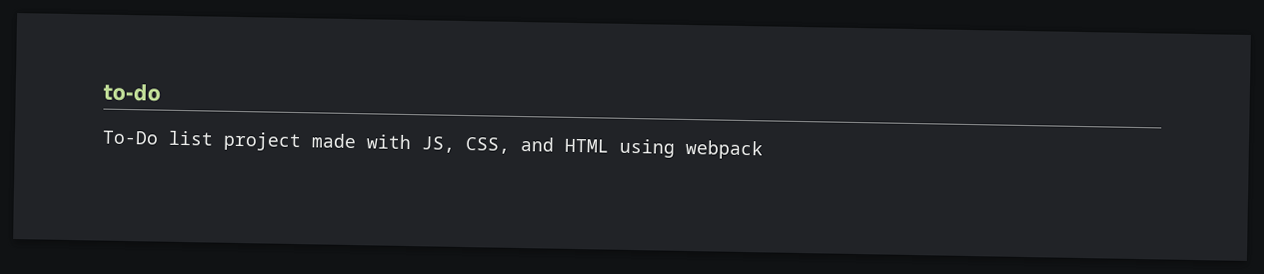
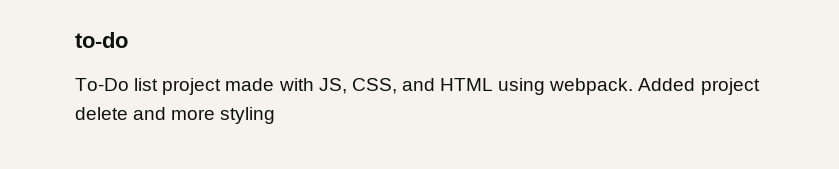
[685,139,763,160] webpack -> [549,78,760,95] [75,107,276,124] webpack. Added project delete and more styling

